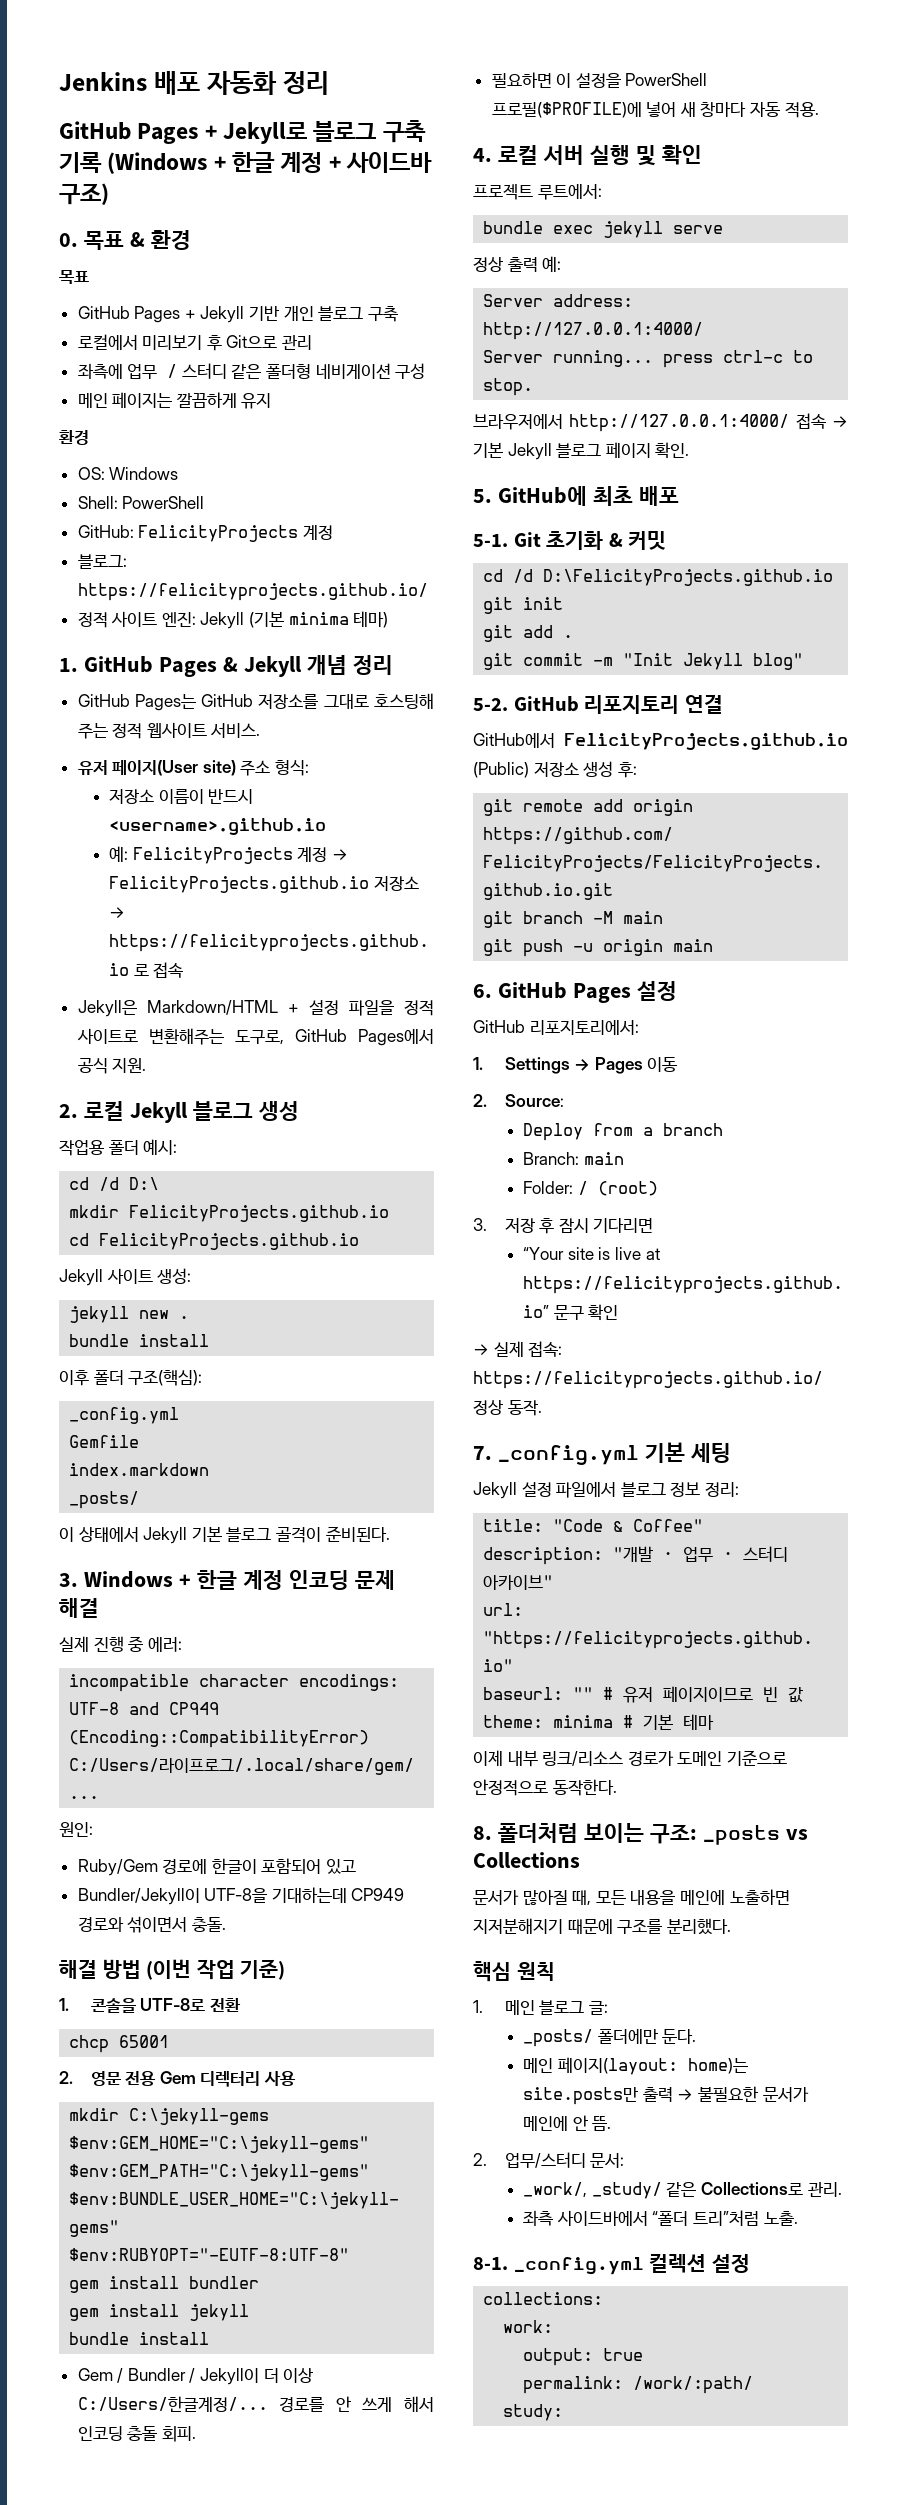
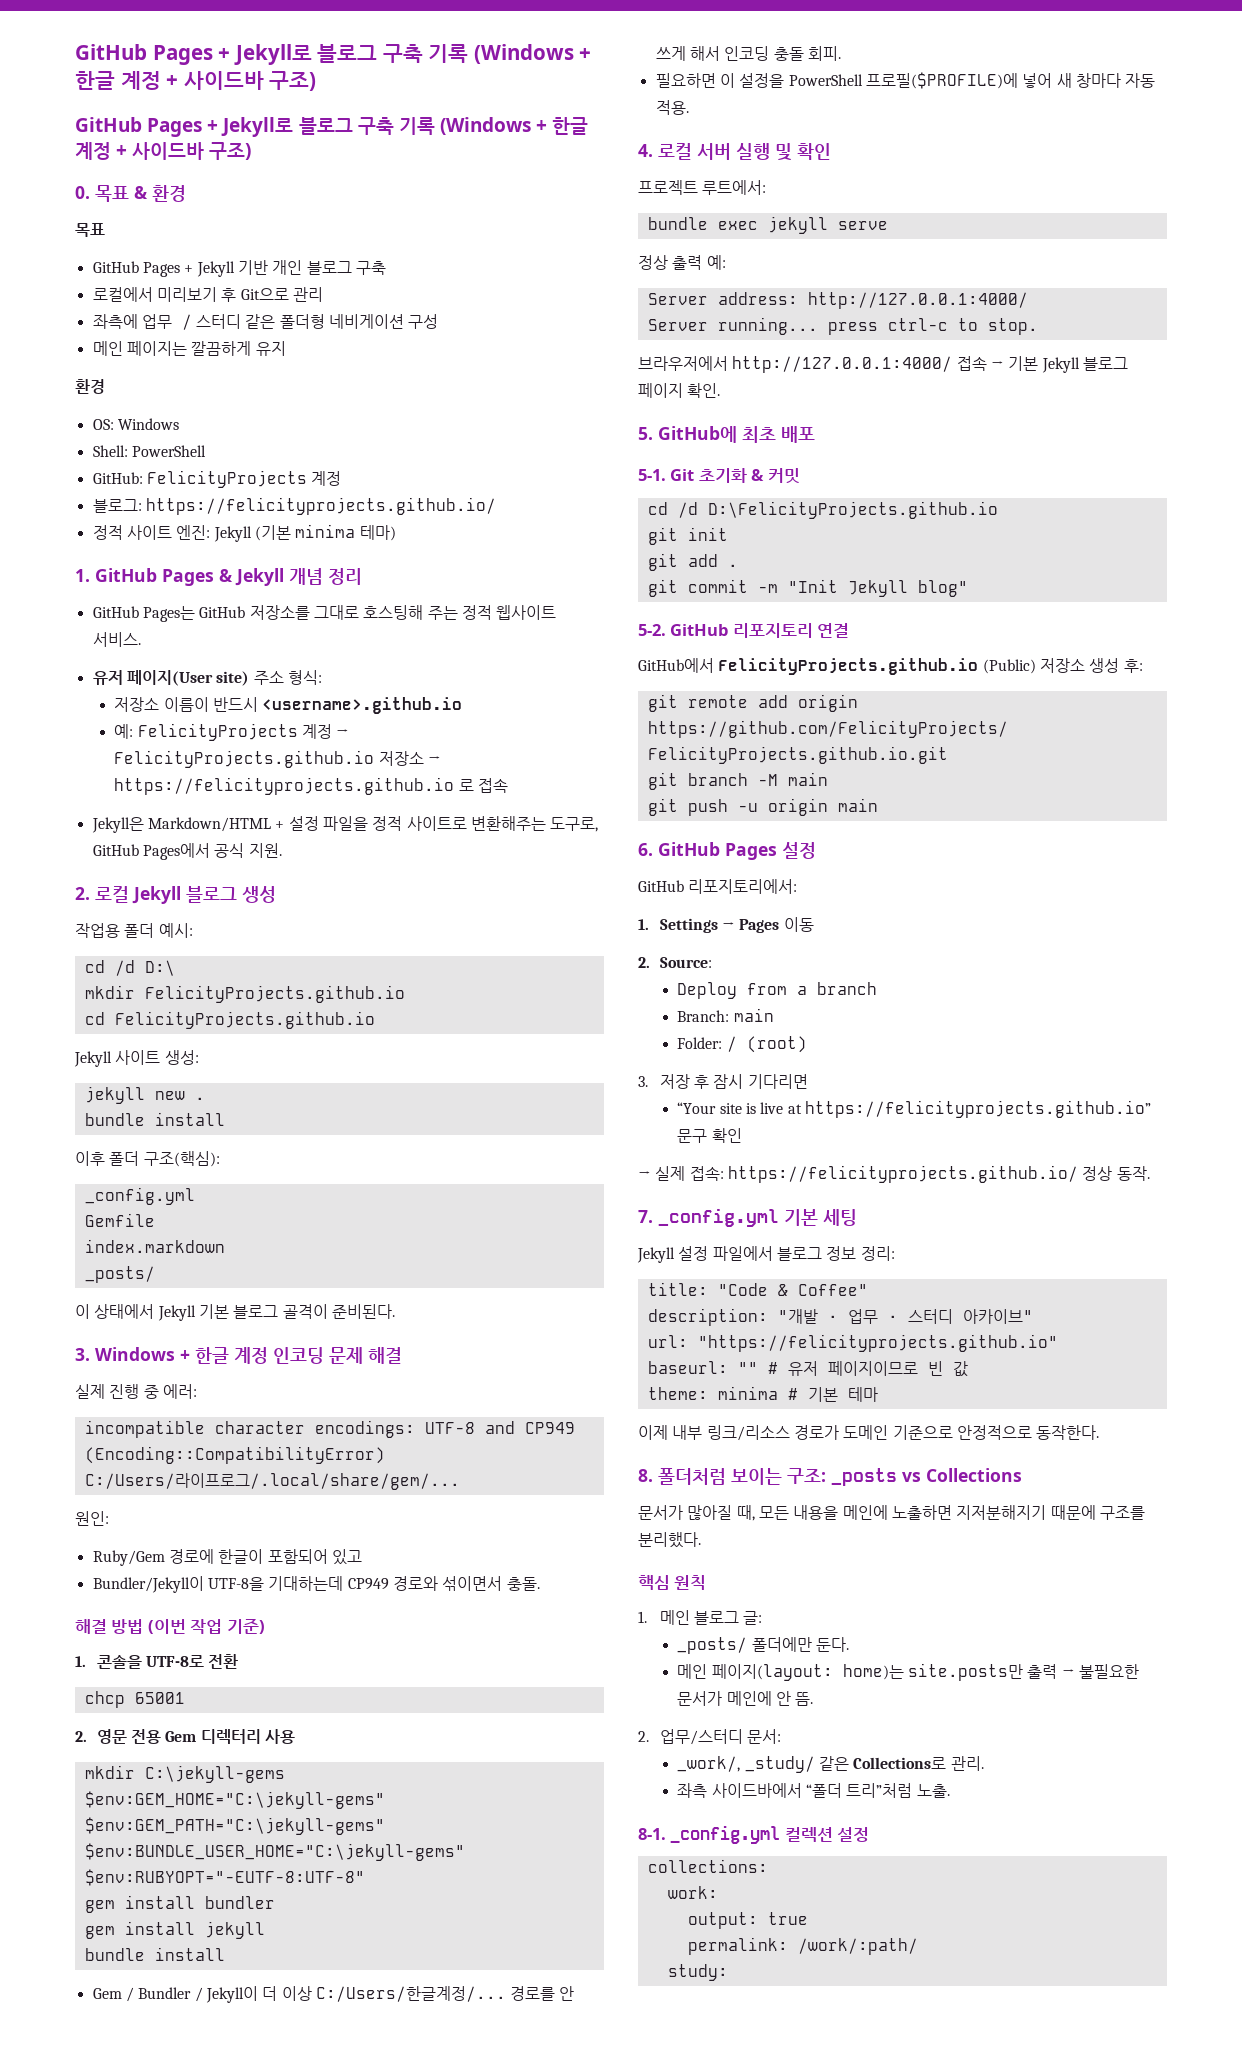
[59,71,329,95] Jenkins 배포 자동화 정리 -> [75,44,592,65] [75,71,317,91] GitHub Pages + Jekyll로 블로그 구축 기록 (Windows + 한글 계정 + 사이드바 구조)

